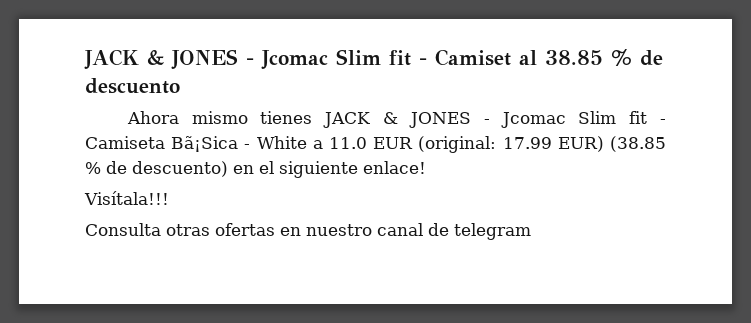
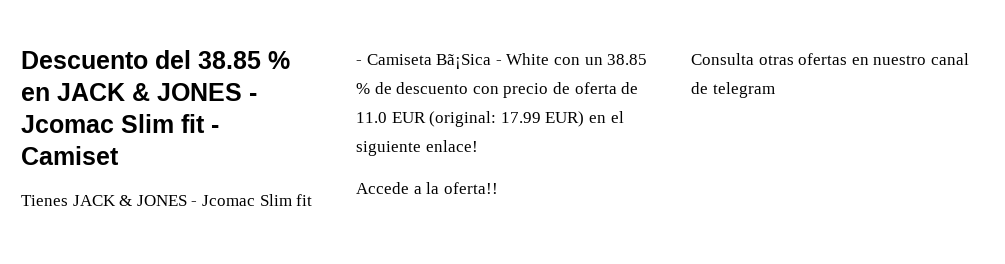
(84, 59) none -> [21,50,290,69] [21,87,50,101] Descuento del 38.85 % en
[519,48,663,66] [85,78,180,94] [126,111,313,124] al 38.85 % de descuento // Ahora mismo tienes -> [21,195,68,206] // Tienes
[312,140,323,149] a -> [553,54,648,65] [356,82,639,98] con un 38.85 % de descuento con precio de oferta de
[610,136,666,152] [85,161,228,177] (38.85 % de descuento) -> (585, 119) none
[84,191,169,205] Visítala!!! -> [356,182,498,194] Accede a la oferta!!

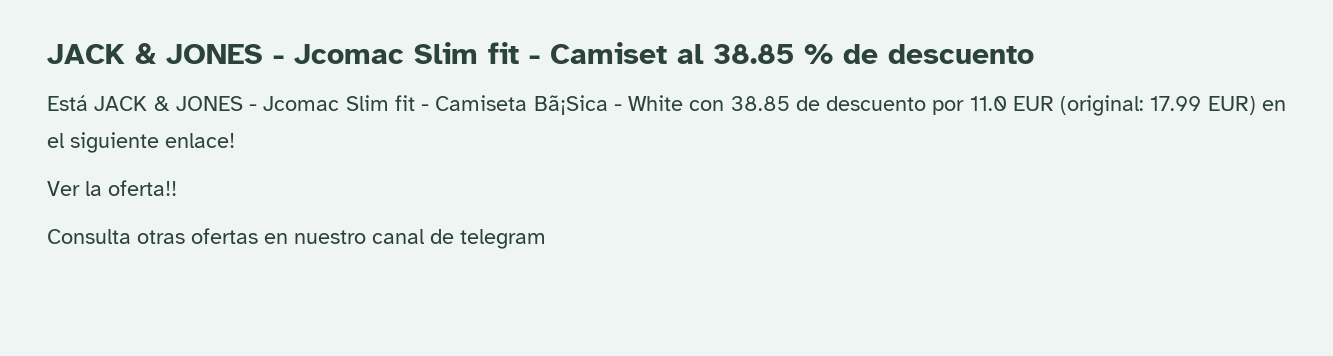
[21,50,290,69] [21,87,50,101] Descuento del 38.85 % en -> (47, 54) none
[21,195,68,206] // Tienes -> [677,44,1034,64] [47,95,88,111] al 38.85 % de descuento // Está
[584,54,648,65] [356,82,639,98] un 38.85 % de descuento con precio de oferta de -> [730,96,965,115] 38.85 de descuento por
[356,182,422,194] Accede a -> [47,181,80,196] Ver

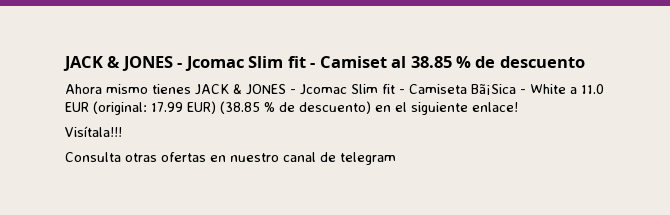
[47,95,88,111] Está -> [65,84,191,94] Ahora mismo tienes
[689,96,965,115] con 38.85 de descuento por -> [570,87,577,94] a
(1256, 105) none -> [220,101,371,114] (38.85 % de descuento)
[47,180,177,196] Ver la oferta!! -> [65,126,122,137] Visítala!!!

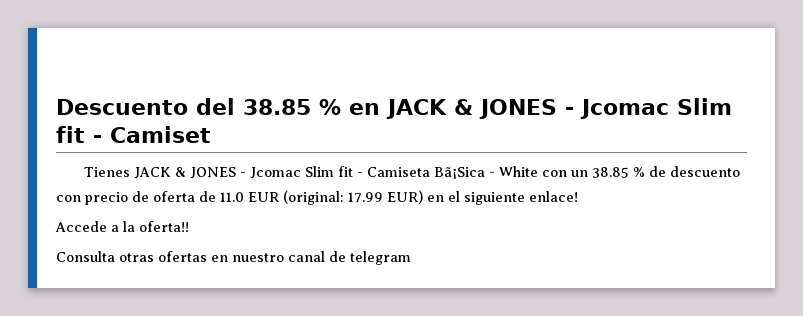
(63, 63) none -> [56,98,380,115] Descuento del 38.85 % en
[391,56,585,68] [65,84,191,94] al 38.85 % de descuento // Ahora mismo tienes -> [84,167,131,177] // Tienes
[570,87,577,94] a -> [542,166,741,178] [56,191,216,205] con un 38.85 % de descuento con precio de oferta de
[220,101,371,114] (38.85 % de descuento) -> (423, 197) none
[65,126,122,137] Visítala!!! -> [55,221,189,232] Accede a la oferta!!

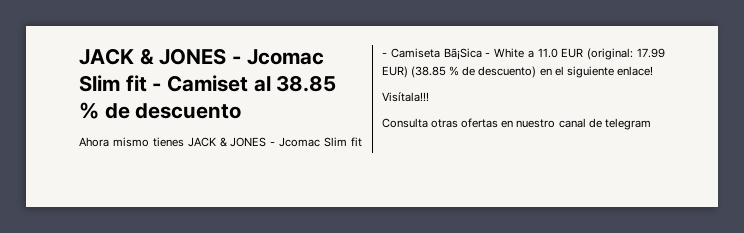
[56,98,380,115] Descuento del 38.85 % en -> (79, 56) none
[84,167,131,177] // Tienes -> [253,75,337,92] [79,102,242,119] [79,137,184,147] al 38.85 % de descuento // Ahora mismo tienes
[542,166,741,178] [56,191,216,205] con un 38.85 % de descuento con precio de oferta de -> [527,50,534,58] a
(423, 197) none -> [411,66,537,78] (38.85 % de descuento)
[55,221,189,232] Accede a la oferta!! -> [382,92,429,102] Visítala!!!

